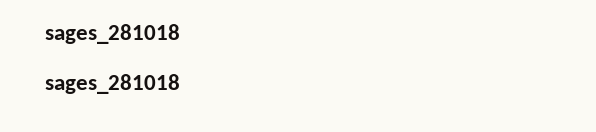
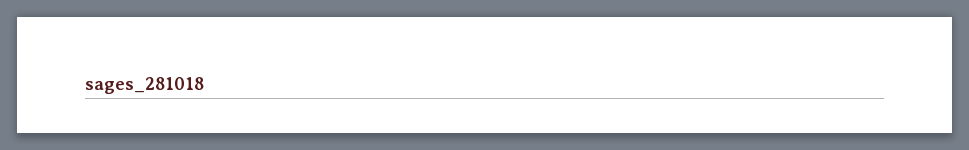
[45,24,180,44] [45,74,180,94] sages_281018 // sages_281018 -> [85,77,204,94] sages_281018

